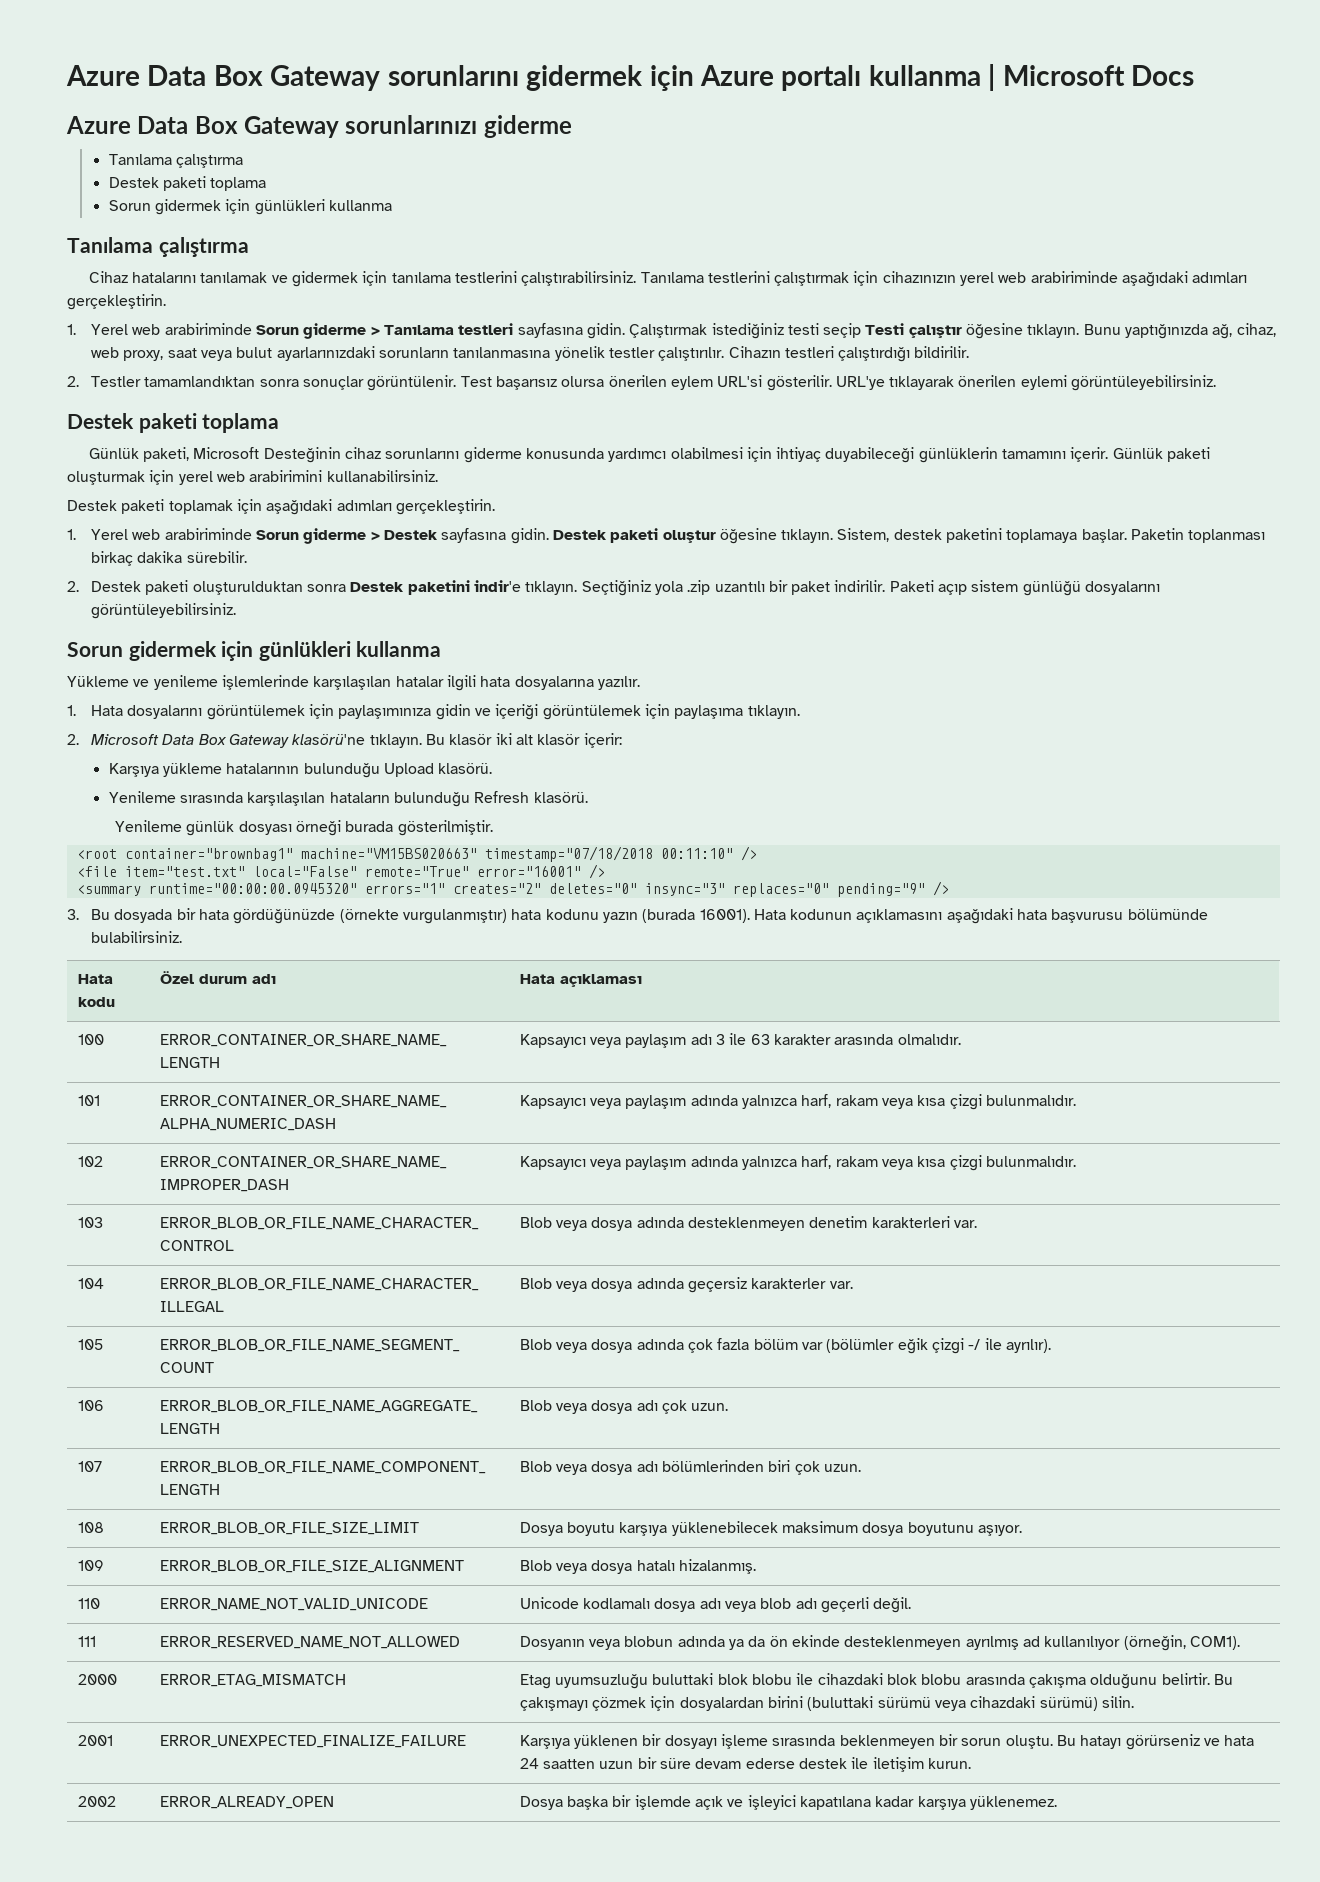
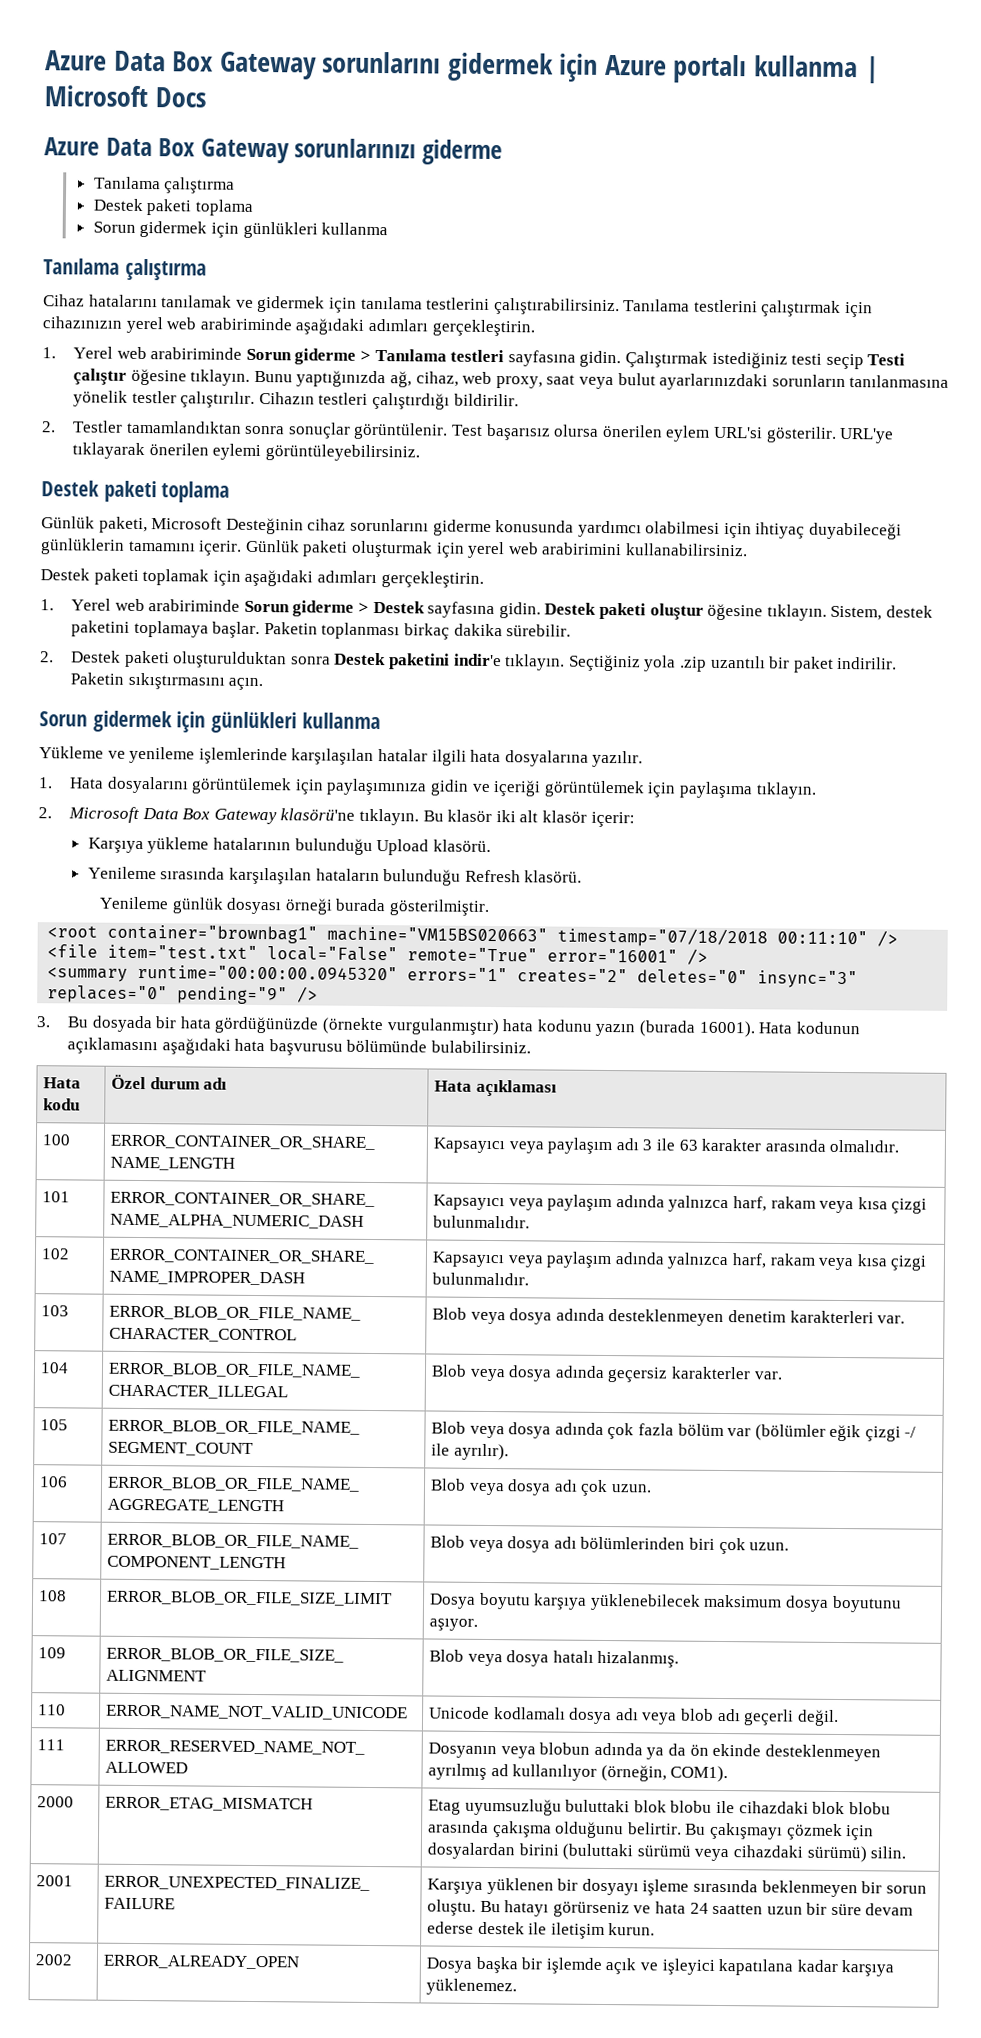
[889,580,1161,596] [90,603,236,619] Paketi açıp sistem günlüğü dosyalarını görüntüleyebilirsiniz. -> [70,672,264,691] Paketin sıkıştırmasını açın.

